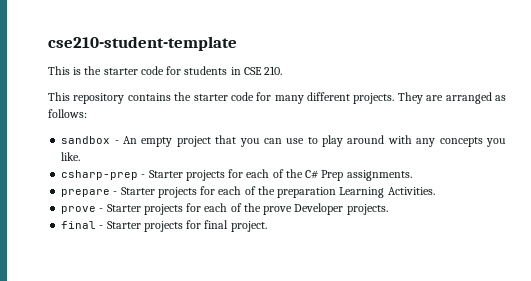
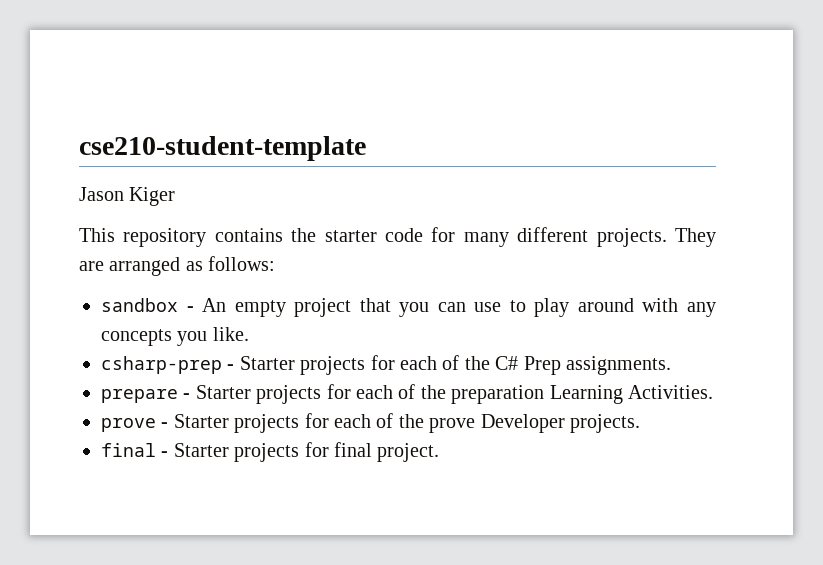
[48,66,283,75] This is the starter code for students in CSE 210. -> [79,187,176,206] Jason Kiger

